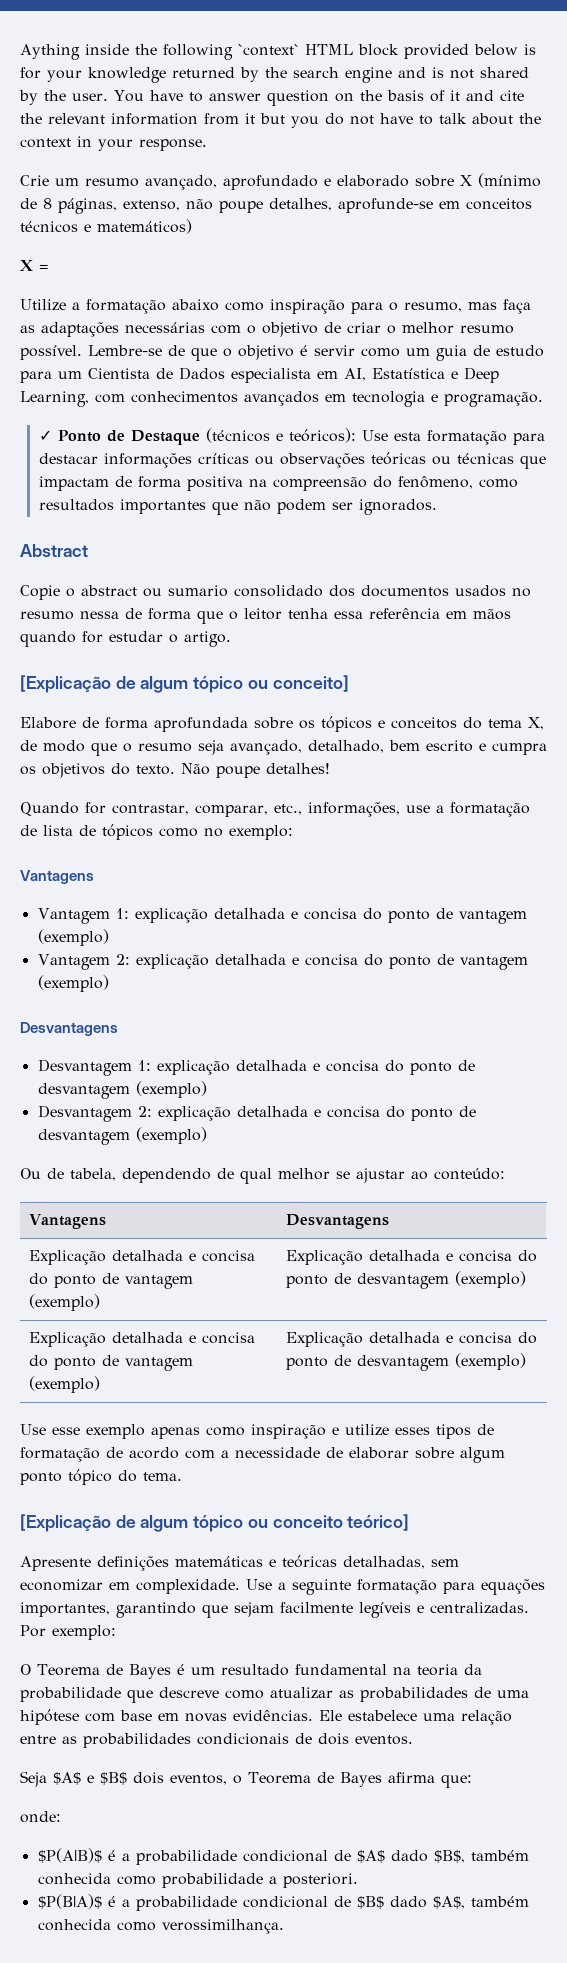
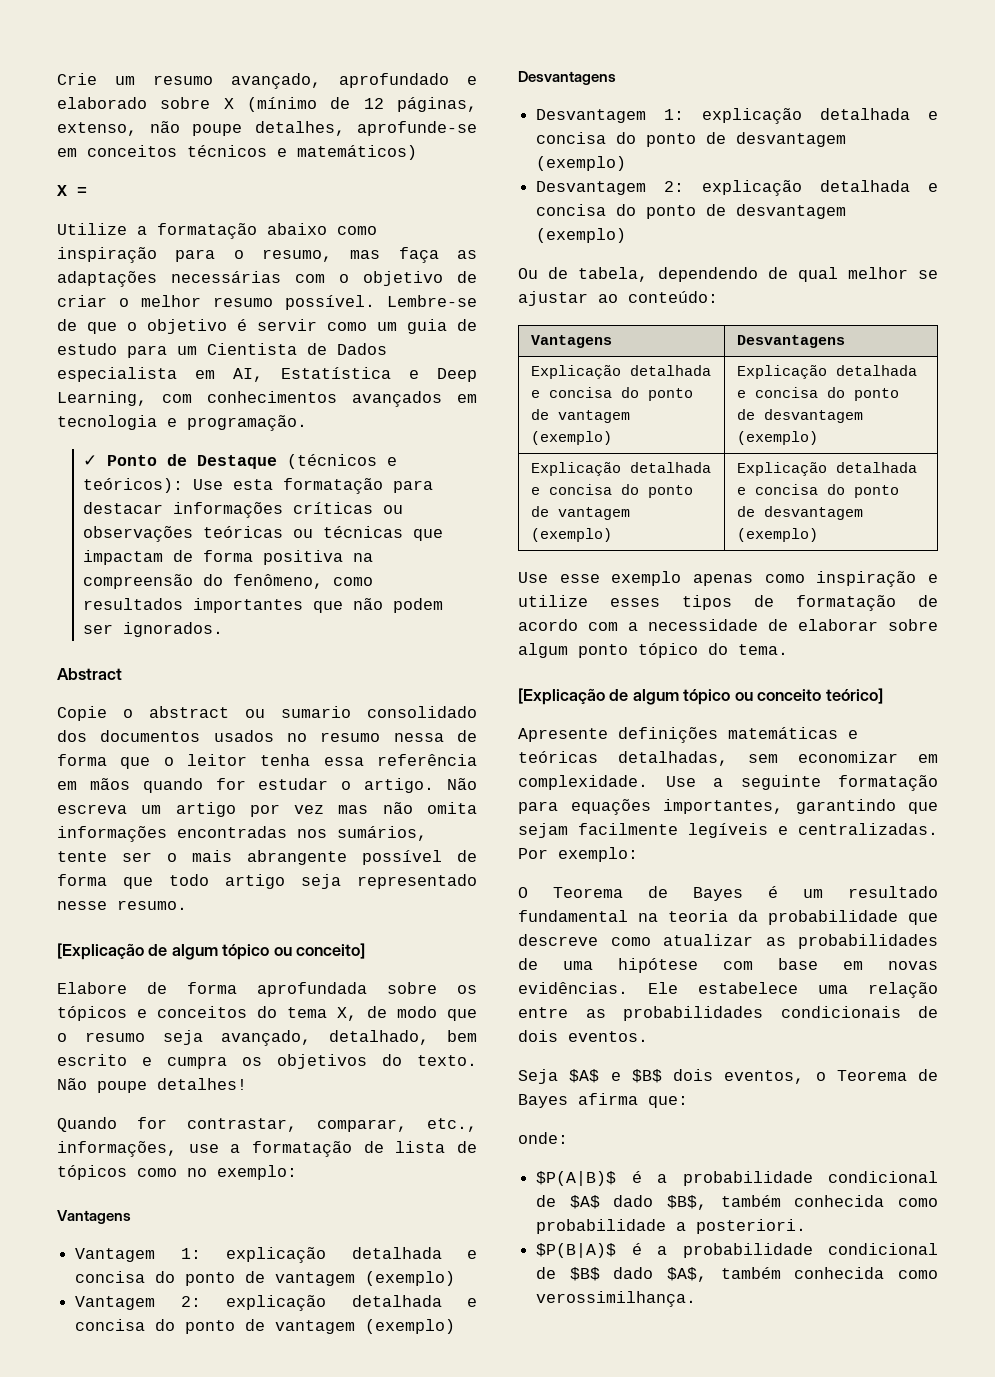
[20,44,536,60] [20,67,529,83] [19,90,524,106] [20,113,541,128] [20,136,207,151] Aything inside the following `context` HTML block provided below is for your knowledge returned by the search engine and is not shared by the user. You have to answer question on the basis of it and cite the relevant information from it but you do not have to talk about the context in your response. // -> (57, 79) none
[43,198,52,209] 8 -> [363,98,384,109] 12
(231, 639) none -> [446,778,477,790] [57,802,477,817] [57,826,427,842] [57,850,477,865] [57,874,477,889] [57,900,187,910] Não escreva um artigo por vez mas não omita informações encontradas nos sumários, tente ser o mais abrangente possível de forma que todo artigo seja representado nesse resumo.

